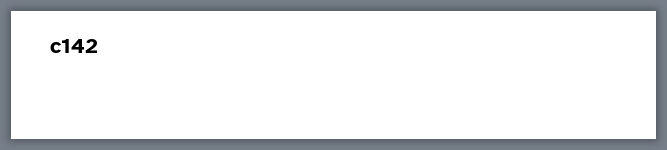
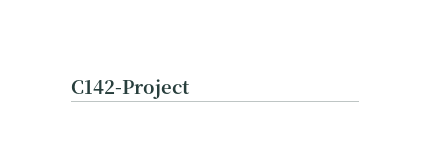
[50,39,98,53] c142 -> [71,79,190,99] C142-Project

